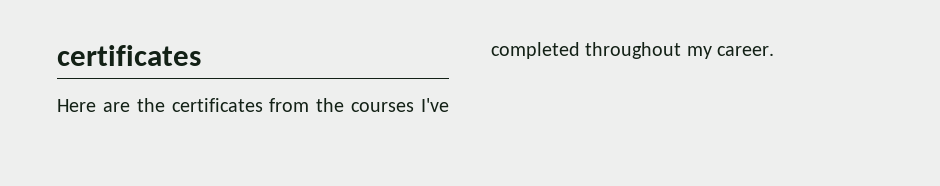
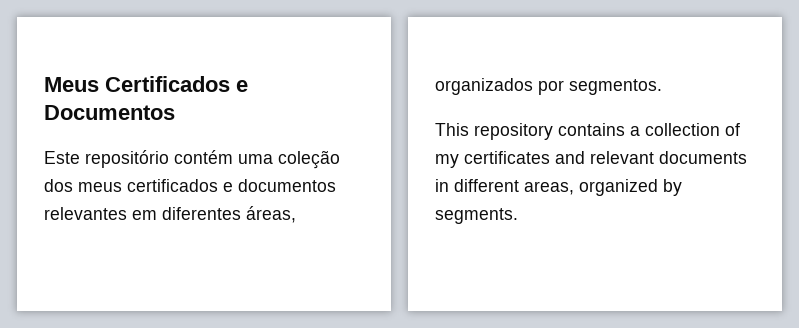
[57,45,201,66] [57,98,449,112] [491,42,775,59] certificates // Here are the certificates from the courses I've completed throughout my career. -> [44,76,248,92] [44,105,175,120] [44,150,340,169] [44,179,336,192] [44,206,296,223] [435,78,662,95] [435,123,740,140] [435,151,747,168] [435,179,682,196] [435,208,518,224] Meus Certificados e Documentos // Este repositório contém uma coleção dos meus certificados e documentos relevantes em diferentes áreas, organizados por segmentos. // This repository contains a collection of my certificates and relevant documents in different areas, organized by segments.

